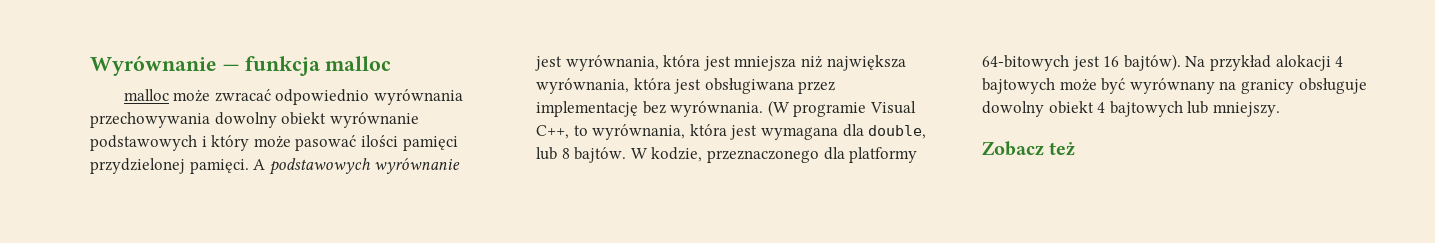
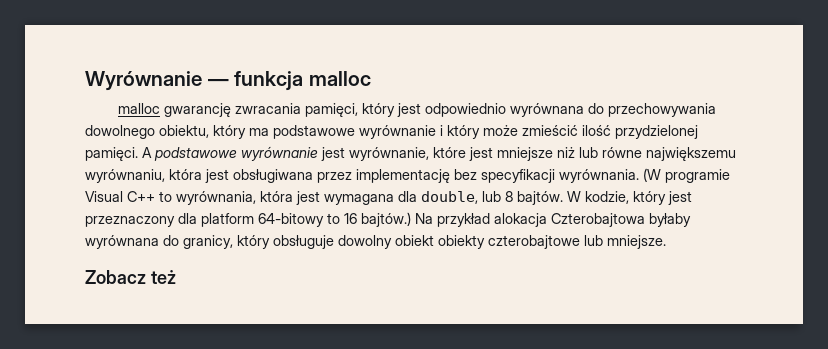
[173,89,463,105] [90,112,419,128] [90,135,458,151] może zwracać odpowiednio wyrównania przechowywania dowolny obiekt wyrównanie podstawowych i który może pasować ilości pamięci -> [164,103,717,117] [85,125,611,139] gwarancję zwracania pamięci, który jest odpowiednio wyrównana do przechowywania dowolnego obiektu, który ma podstawowe wyrównanie i który może zmieścić ilość
[268,158,370,175] podstawowych -> [154,147,237,161] podstawowe
[565,55,906,71] [536,78,629,94] wyrównania, która jest mniejsza niż największa wyrównania, -> [349,147,736,161] [85,169,165,183] wyrównanie, które jest mniejsze niż lub równe największemu wyrównaniu,
(666, 107) none -> [481,169,555,183] specyfikacji
[536,125,569,139] C++, -> [127,191,155,202] C++
[706,147,918,163] [982,54,1344,71] [982,78,1367,94] [982,101,1280,117] przeznaczonego dla platformy 64-bitowych jest 16 bajtów). Na przykład alokacji 4 bajtowych może być wyrównany na granicy obsługuje dowolny obiekt 4 bajtowych lub mniejszy. -> [633,191,692,205] [85,212,691,227] [85,235,666,249] który jest przeznaczony dla platform 64-bitowy to 16 bajtów.) Na przykład alokacja Czterobajtowa byłaby wyrównana do granicy, który obsługuje dowolny obiekt obiekty czterobajtowe lub mniejsze.

